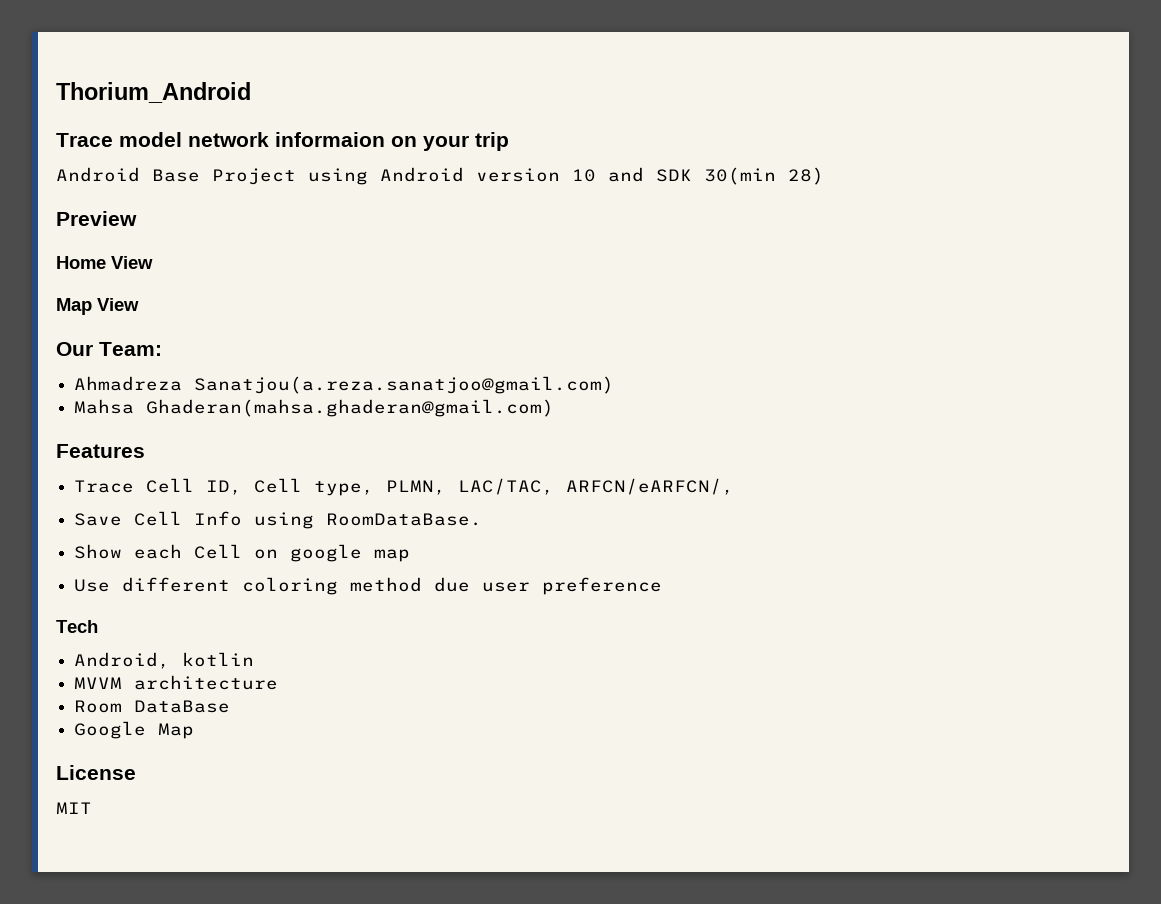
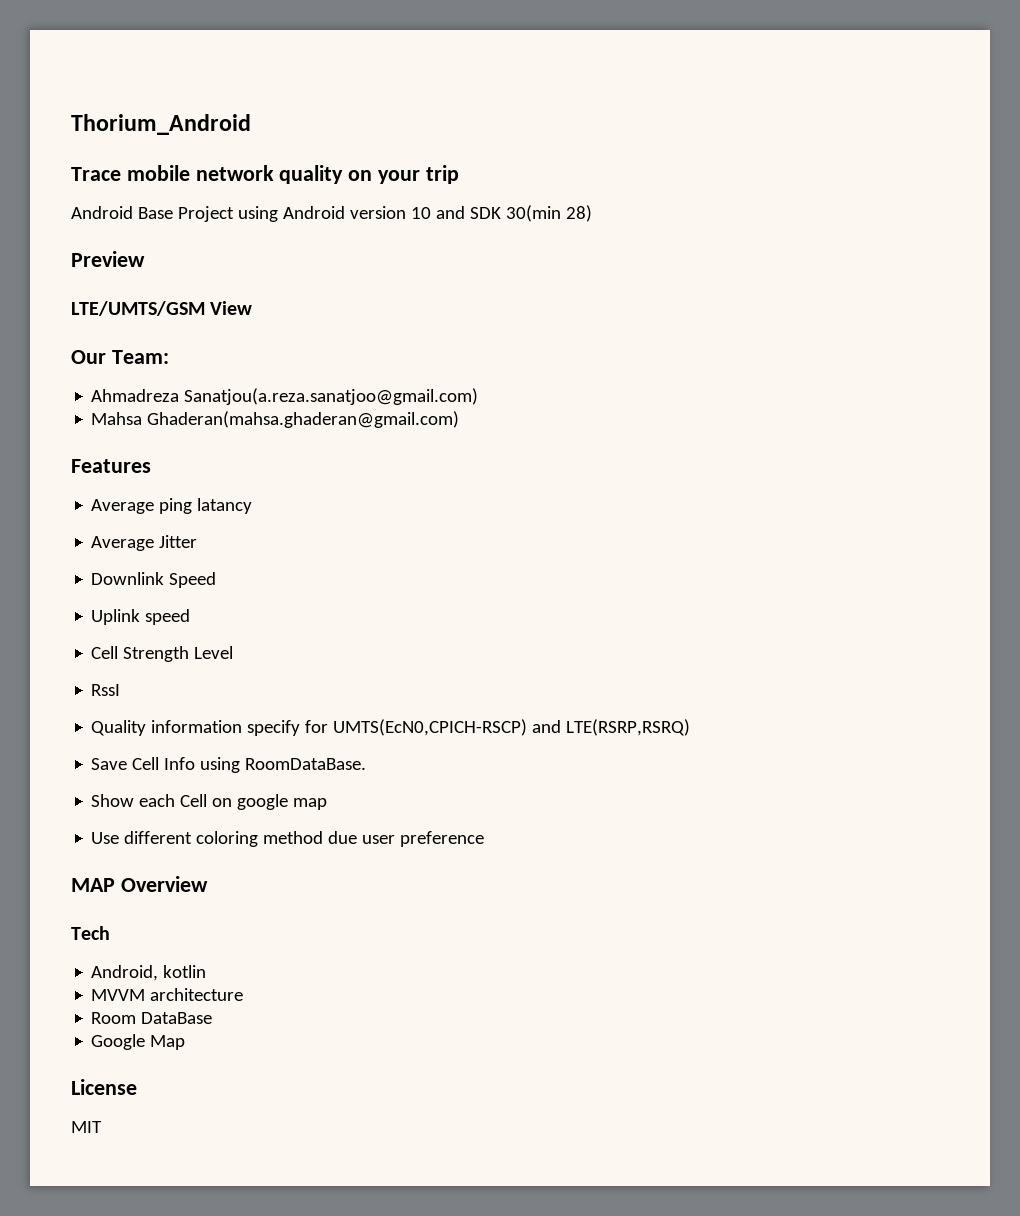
[119,132,385,147] model network informaion -> [126,165,344,184] mobile network quality
[56,256,153,269] [56,298,92,315] Home View // Map -> [71,301,205,316] LTE/UMTS/GSM
[74,478,735,496] Trace Cell ID, Cell type, PLMN, LAC/TAC, ARFCN/eARFCN/, -> [91,498,253,514] [91,535,198,551] [91,572,217,588] [91,609,191,625] [91,646,234,662] [91,684,121,696] [91,719,691,736] Average ping latancy // Average Jitter // Downlink Speed // Uplink speed // Cell Strength Level // RssI // Quality information specify for UMTS(EcN0,CPICH-RSCP) and LTE(RSRP,RSRQ)
(663, 586) none -> [71,876,208,892] // MAP Overview

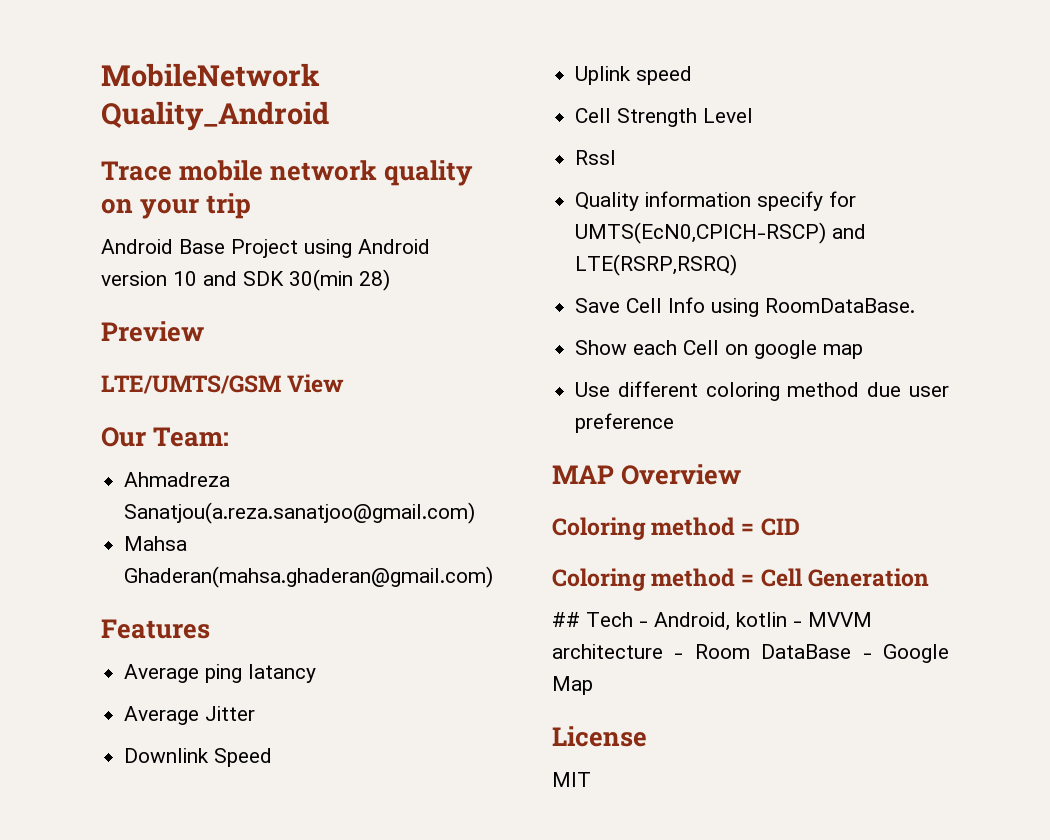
[71,114,251,135] Thorium_Android -> [101,63,320,87] [101,101,329,131] MobileNetwork Quality_Android
(208, 884) none -> [552,517,800,540] [552,568,929,591] [552,612,580,627] Coloring method = CID // Coloring method = Cell Generation // ##
(110, 933) // -> [639,621,648,627] -
(207, 971) // -> [793,621,802,627] -
(244, 994) // -> [674,653,684,659] -
(213, 1018) // -> [862,653,872,659] -

